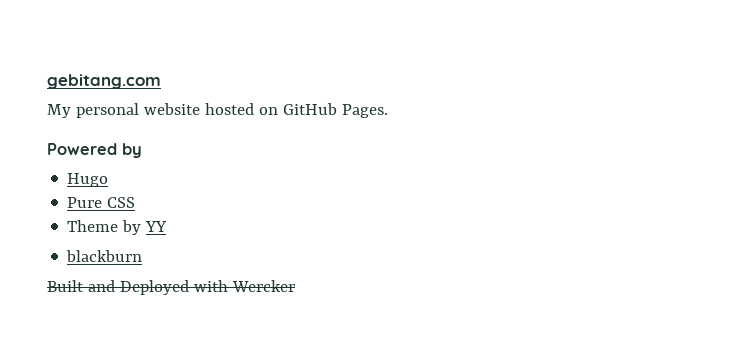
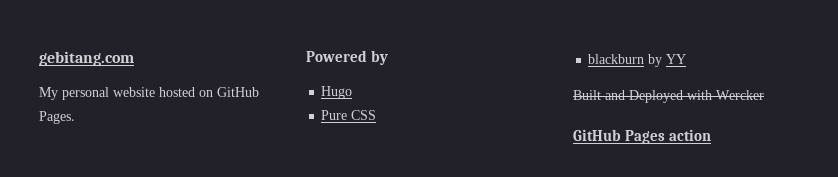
[67,220,119,232] Theme -> [588,54,645,64] blackburn
[66,250,143,262] // blackburn -> (687, 59) none
(295, 286) none -> [573,129,712,144] // GitHub Pages action

